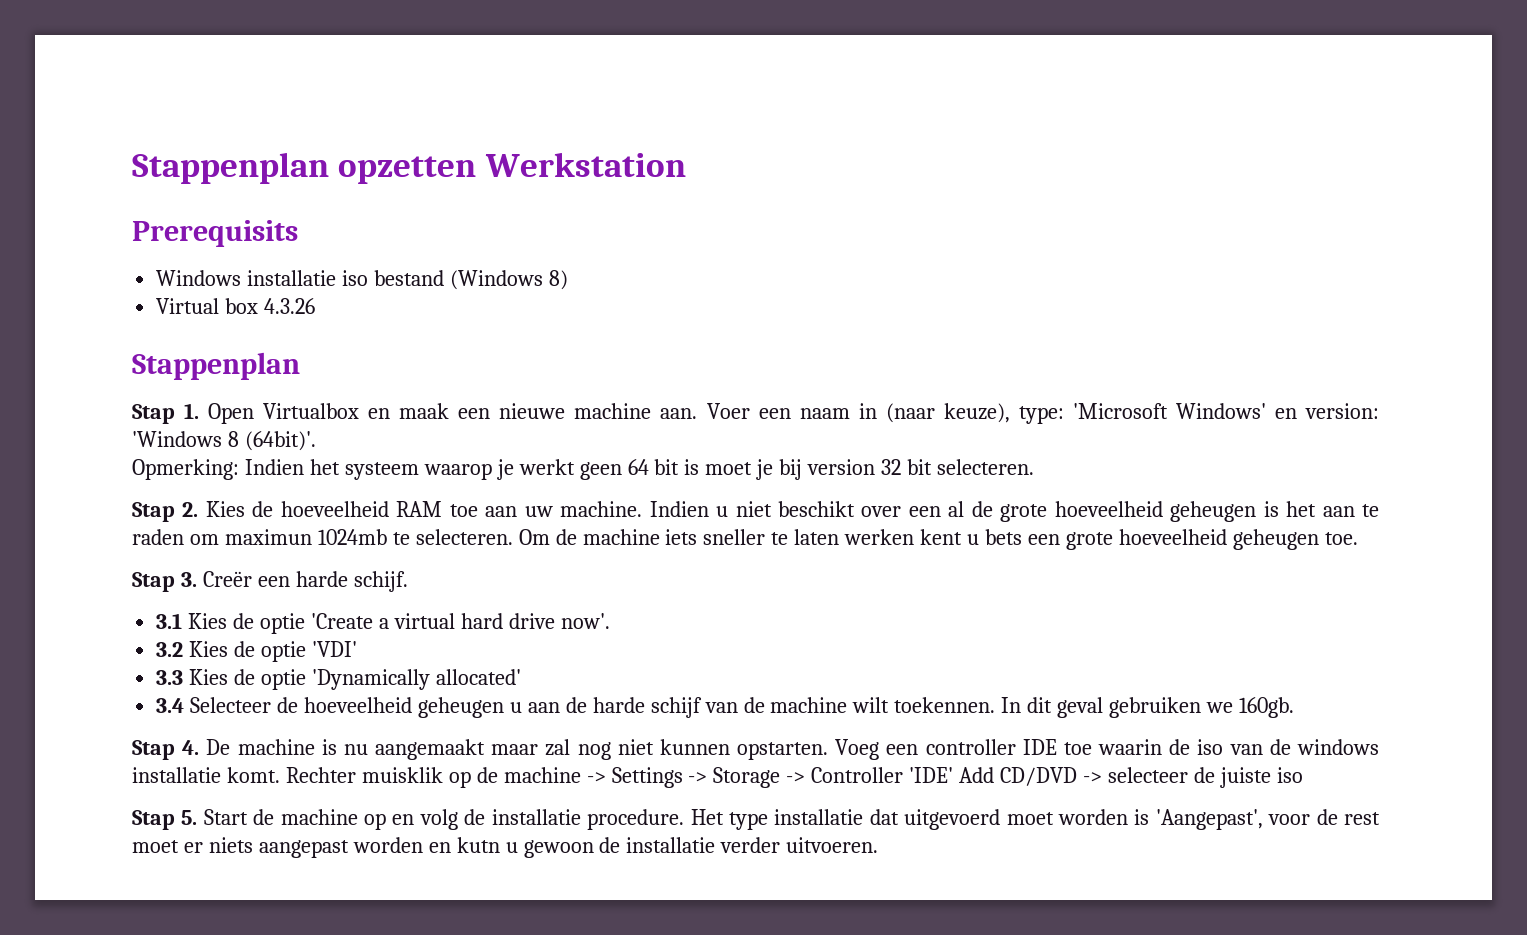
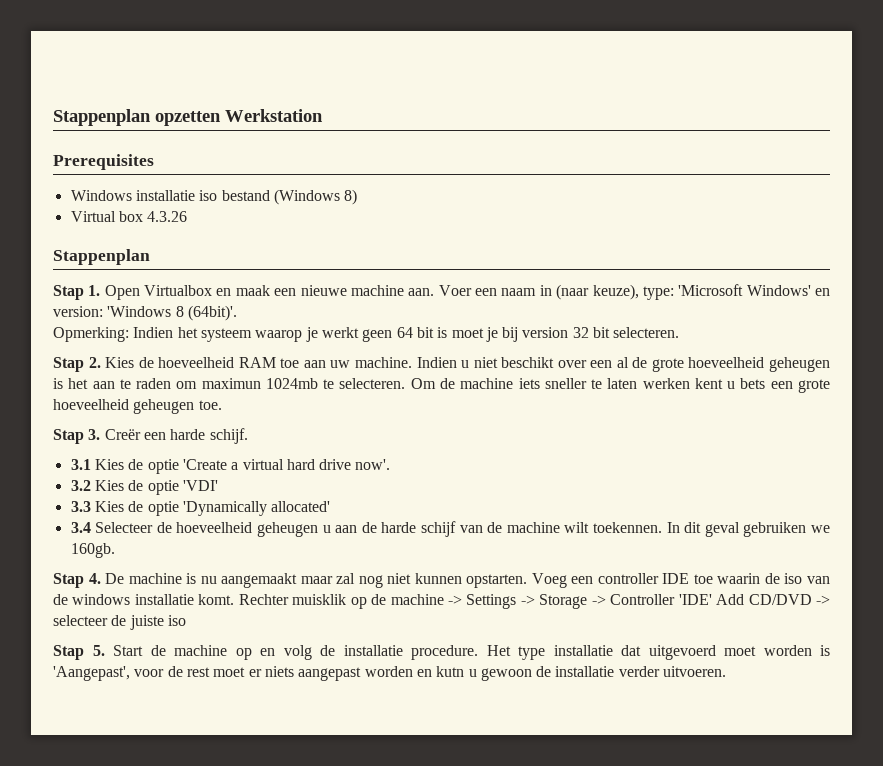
[132,220,298,247] Prerequisits -> [53,154,154,170] Prerequisites

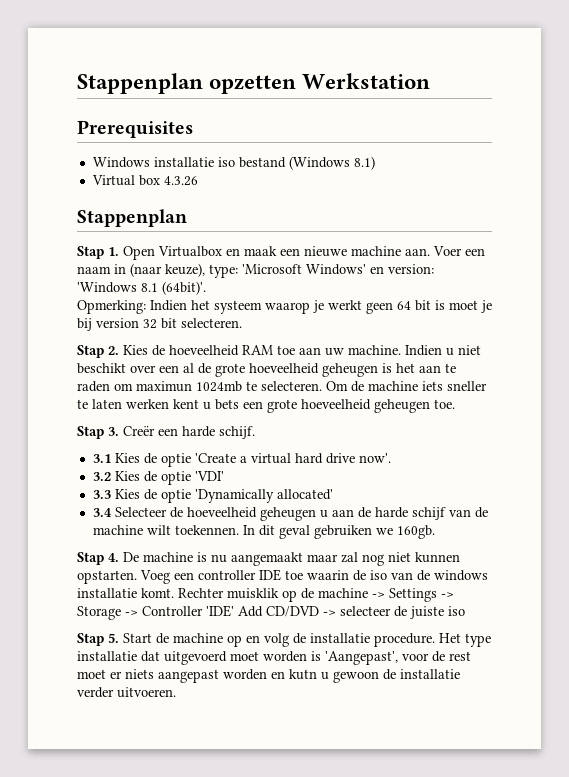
[344,189,358,205] 8) -> [353,156,375,170] 8.1)
[175,306,184,317] 8 -> [141,283,158,292] 8.1

